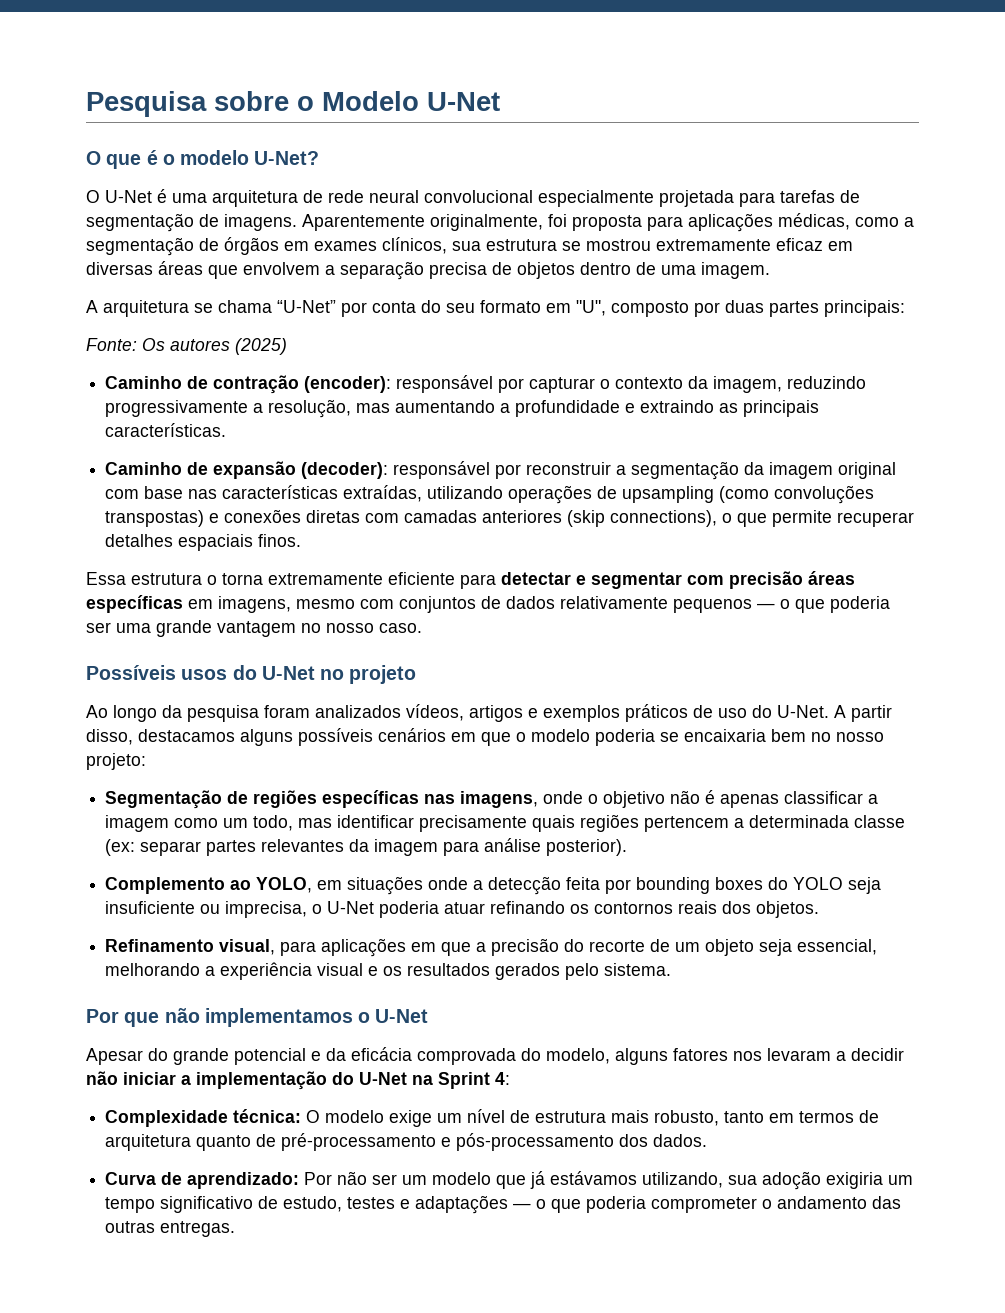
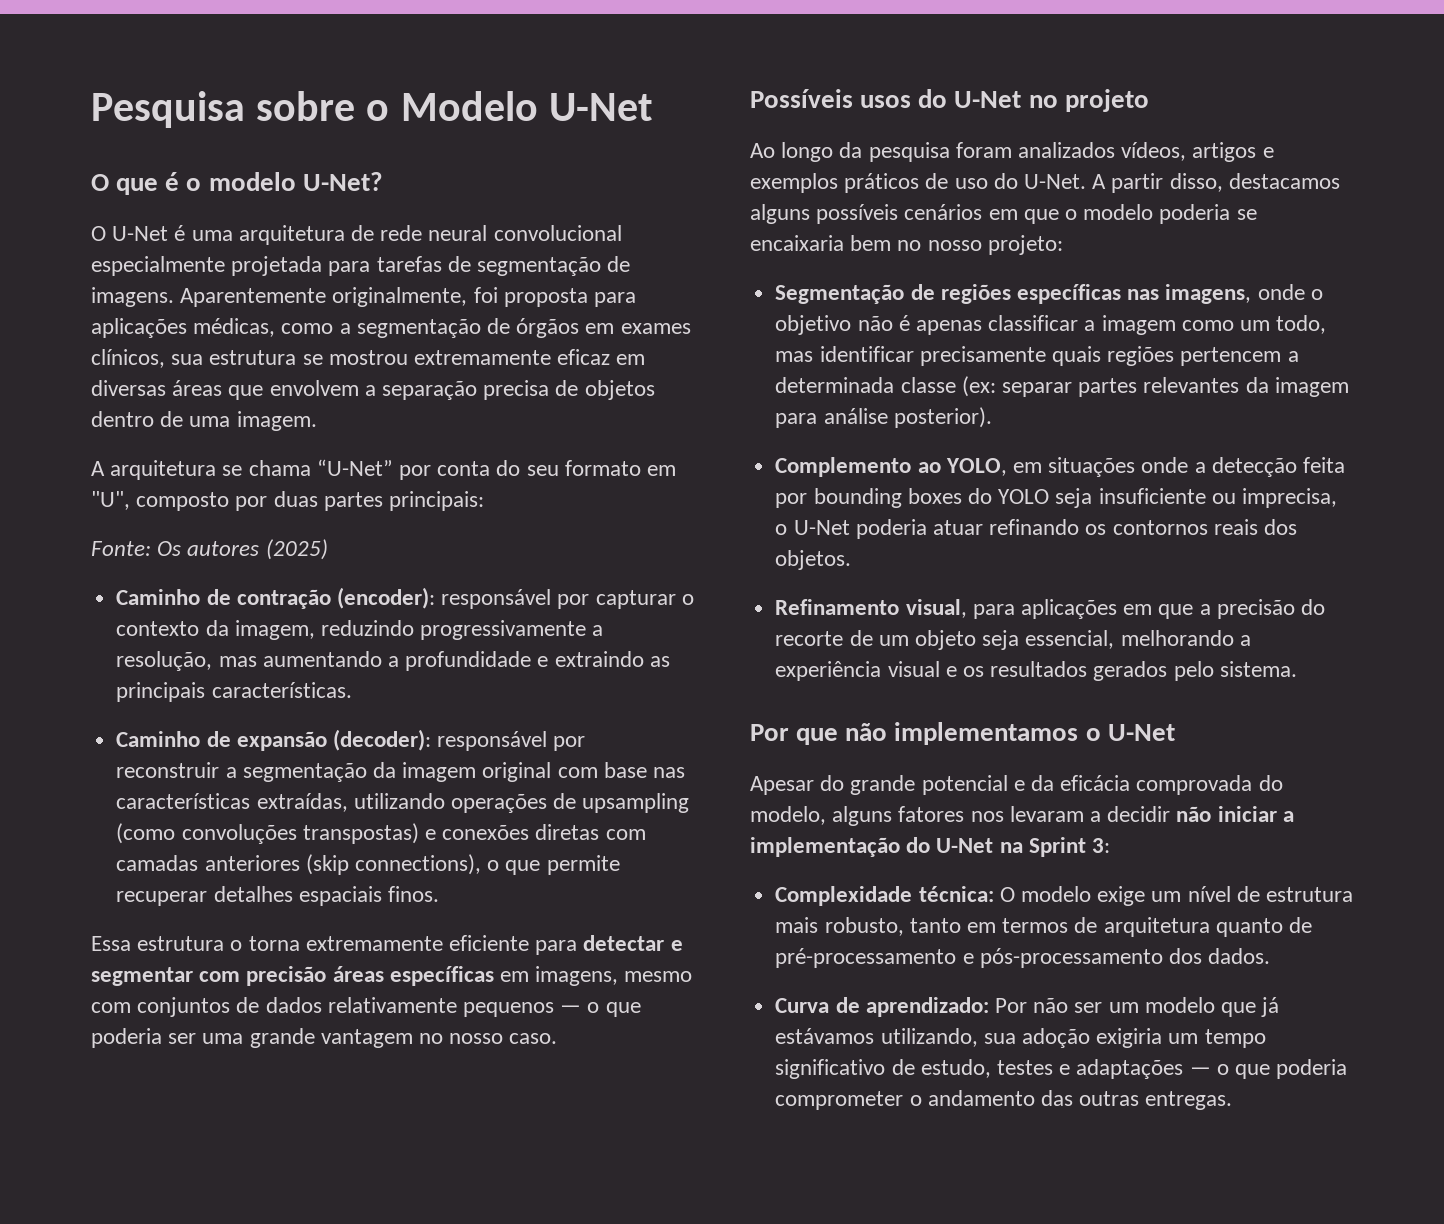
[495,1072,510,1085] 4: -> [1092,838,1111,853] 3:

